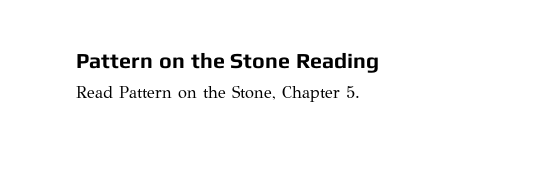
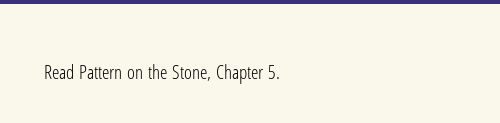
[76,52,380,73] Pattern on the Stone Reading // -> (44, 71) none

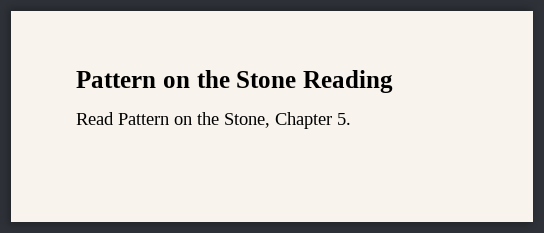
(44, 71) none -> [76,70,393,93] Pattern on the Stone Reading //

